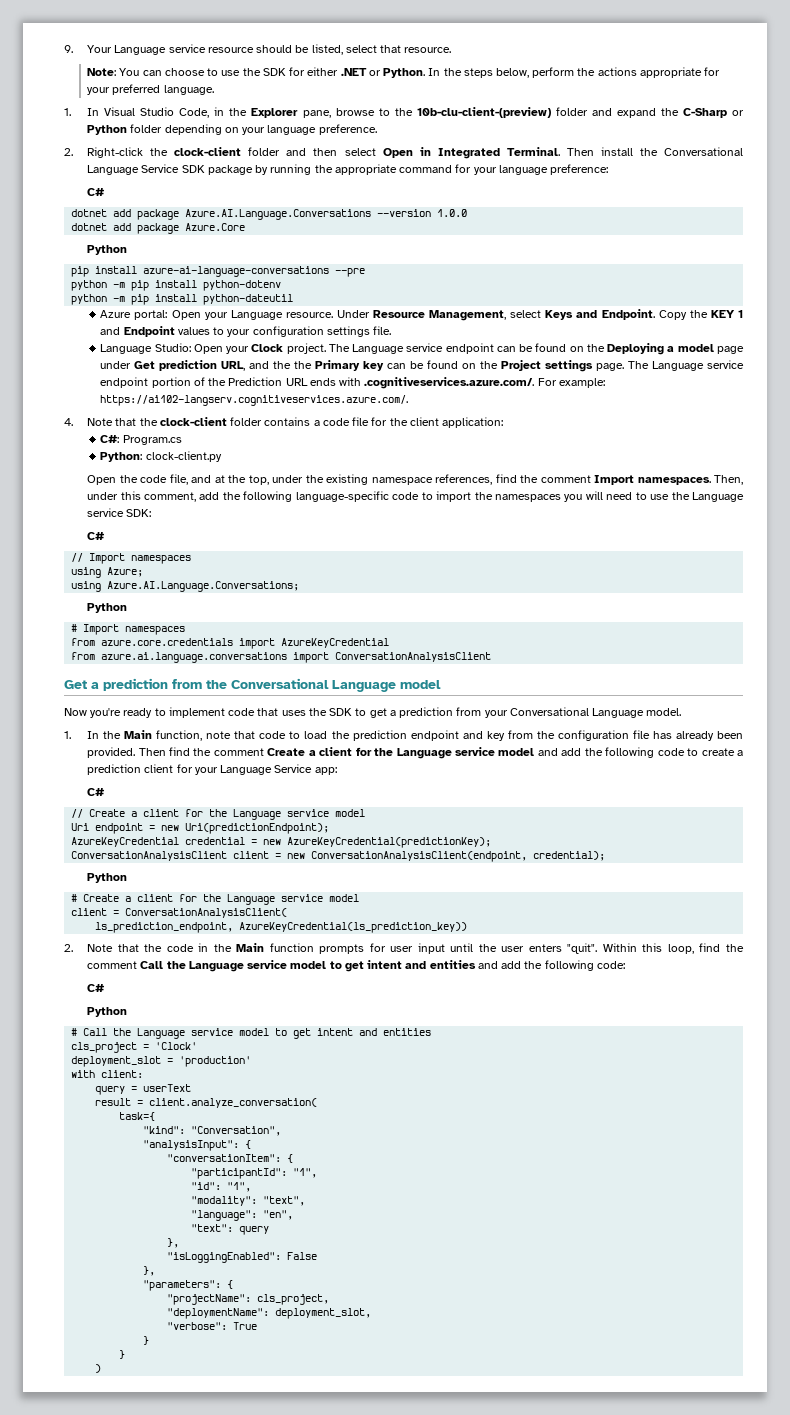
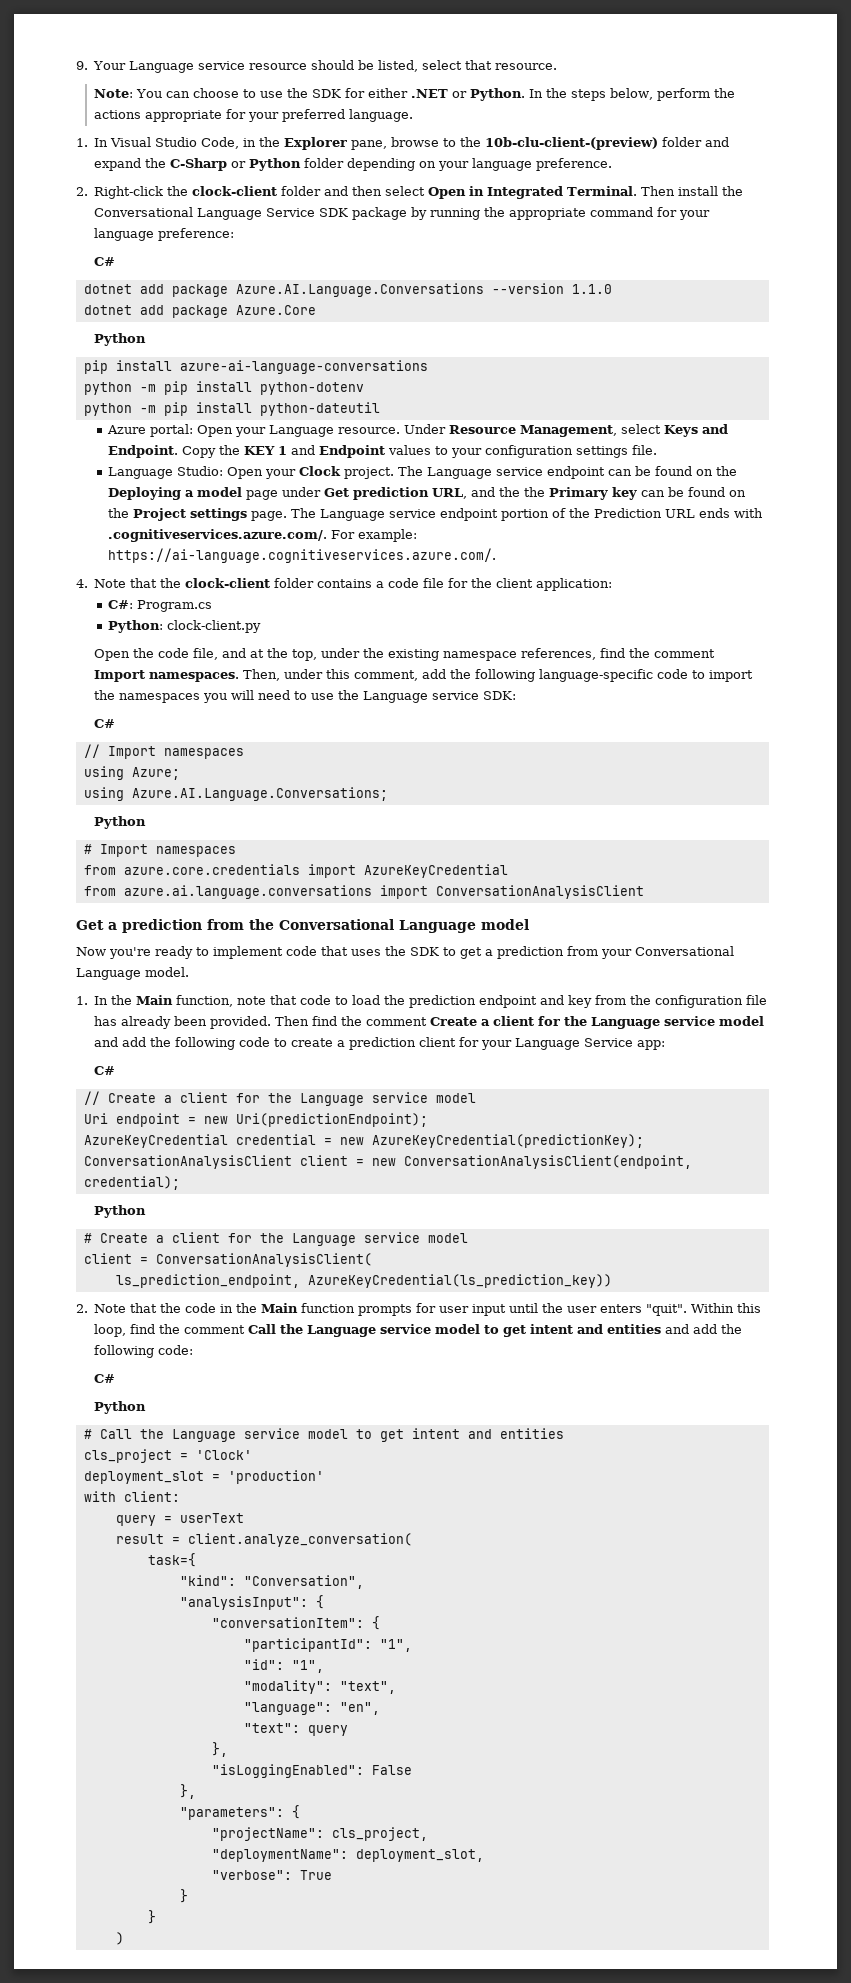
[437,209,468,217] 1.0.0 -> [571,284,612,294] 1.1.0
[335,268,366,277] --pre -> (428, 367) none
[100,395,409,406] https://ai102-langserv.cognitiveservices.azure.com/. -> [107,548,496,563] https://ai-language.cognitiveservices.azure.com/.

